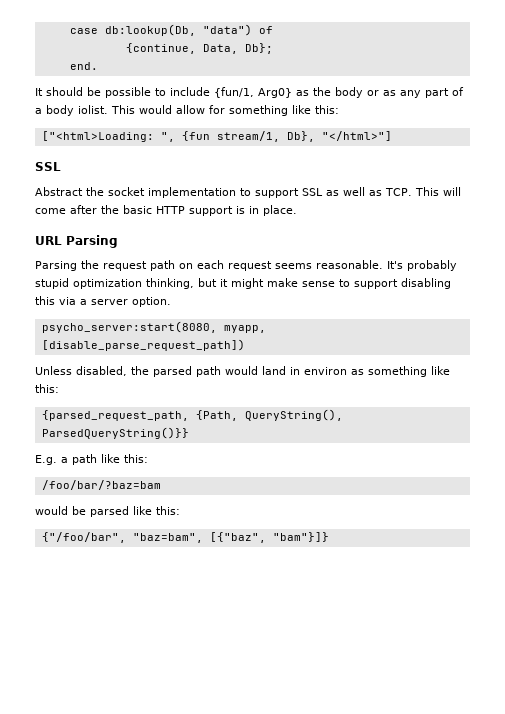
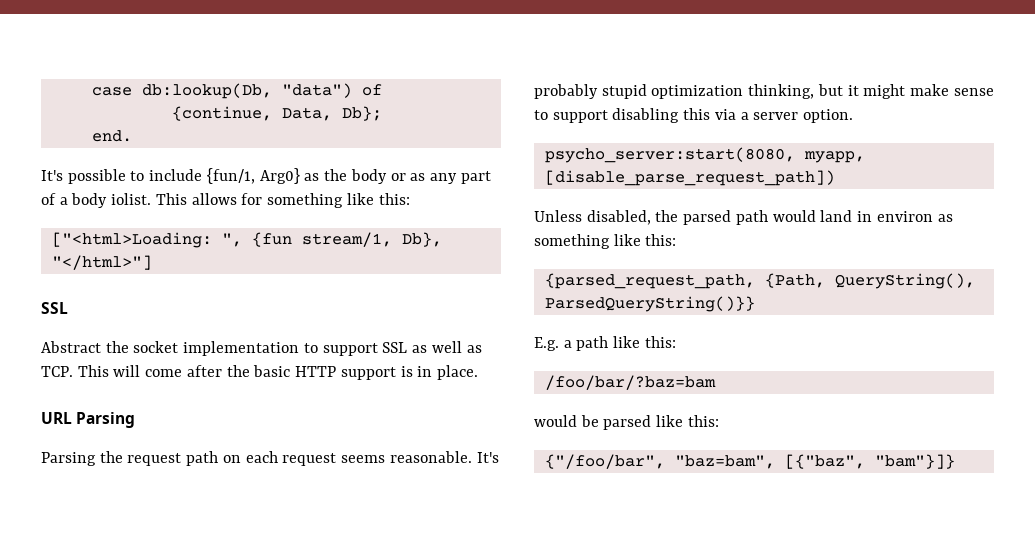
[35,87,101,96] It should be -> [41,170,63,181] It's
[139,105,205,114] would allow -> [191,193,237,205] allows

